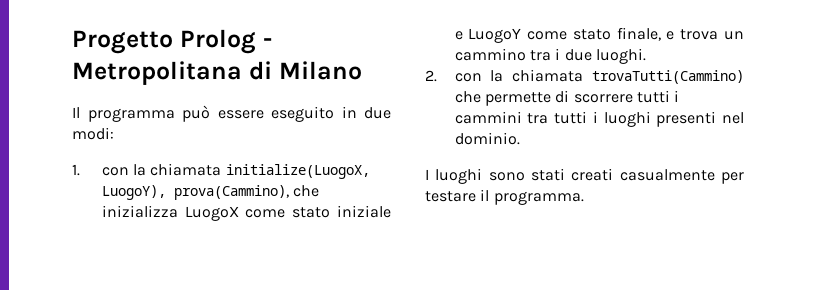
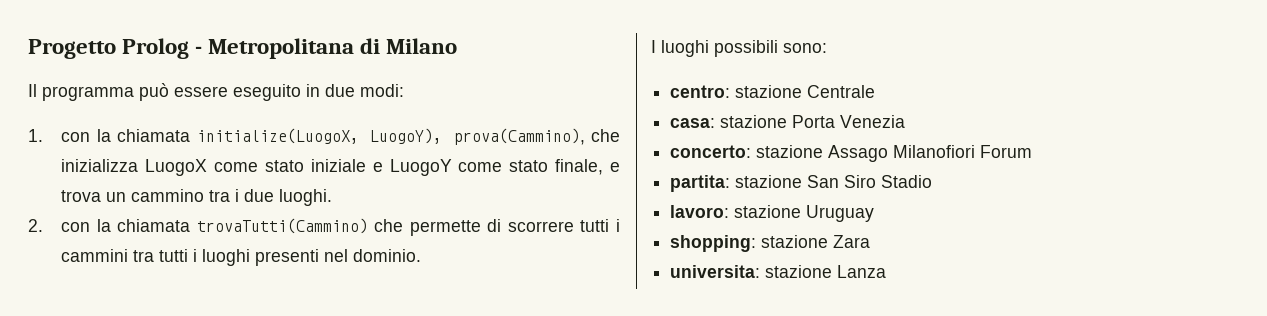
[488,168,744,184] [425,189,584,205] sono stati creati casualmente per testare il programma. -> [714,40,827,57] [670,85,876,98] [670,115,906,128] [670,145,1033,162] [670,175,933,192] [670,205,875,222] [670,235,871,252] [670,265,887,278] possibili sono: // centro: stazione Centrale // casa: stazione Porta Venezia // concerto: stazione Assago Milanofiori Forum // partita: stazione San Siro Stadio // lavoro: stazione Uruguay // shopping: stazione Zara // universita: stazione Lanza

